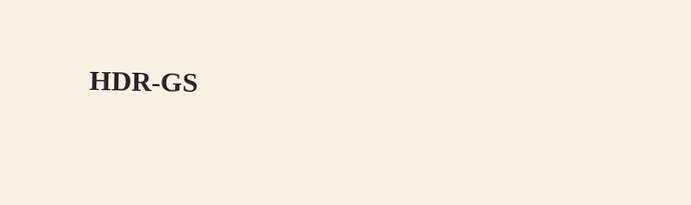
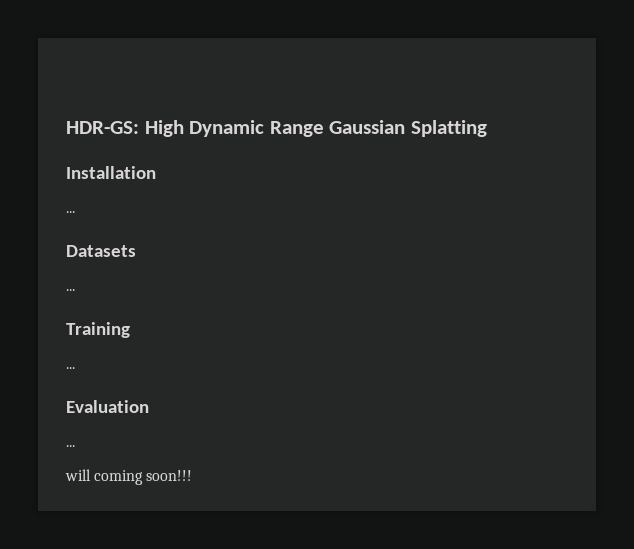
[89,71,199,93] HDR-GS -> [66,120,487,137] [66,166,156,179] [66,211,75,213] [66,245,136,257] [66,289,75,291] [66,322,130,338] [66,367,75,369] [66,400,149,413] [66,445,75,447] [65,469,193,485] HDR-GS: High Dynamic Range Gaussian Splatting // Installation // ... // Datasets // ... // Training // ... // Evaluation // ... // will coming soon!!!

